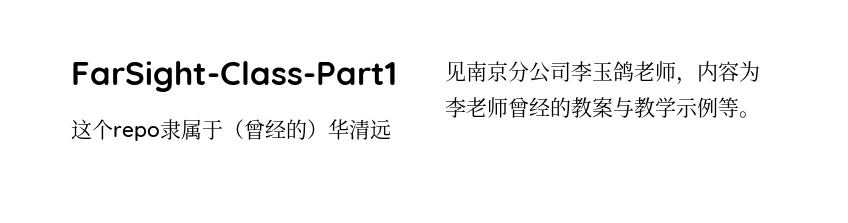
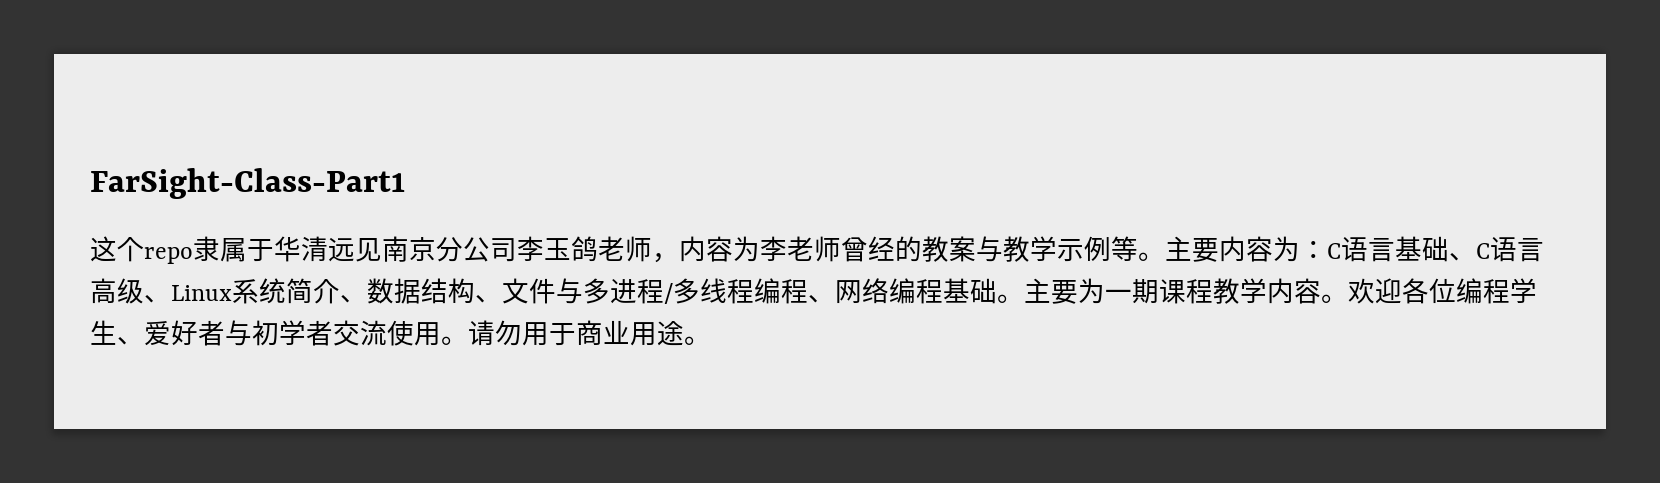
[223,119,328,140] （曾经的） -> (274, 250) none
(760, 114) none -> [1165,236,1544,262] [90,278,1537,304] [90,320,711,346] 主要内容为：C语言基础、C语言高级、Linux系统简介、数据结构、文件与多进程/多线程编程、网络编程基础。主要为一期课程教学内容。欢迎各位编程学生、爱好者与初学者交流使用。请勿用于商业用途。

